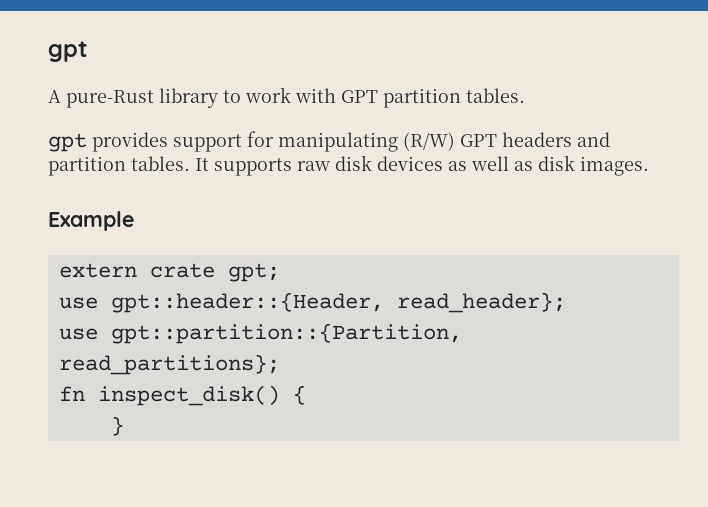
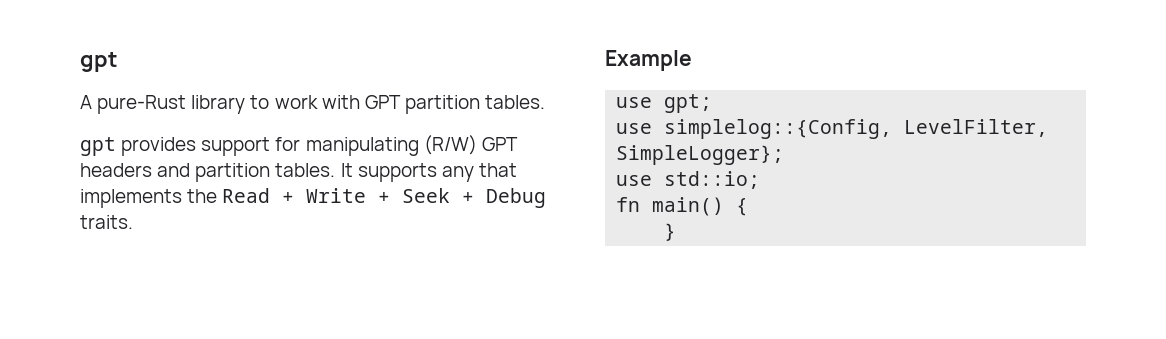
[297,155,649,176] raw disk devices as well as disk images. -> [441,163,517,182] [80,188,547,208] [80,215,133,229] any that implements the Read + Write + Seek + Debug traits.
[58,263,215,278] extern crate -> [616,97,653,108] use
[110,292,566,313] [58,323,462,344] [58,354,280,375] gpt::header::{Header, read_header}; // use gpt::partition::{Partition, read_partitions}; -> [664,119,1049,139] [616,145,785,165] [616,171,761,189] simplelog::{Config, LevelFilter, SimpleLogger}; // use std::io;
[97,385,280,406] inspect_disk() -> [652,197,725,216] main()

